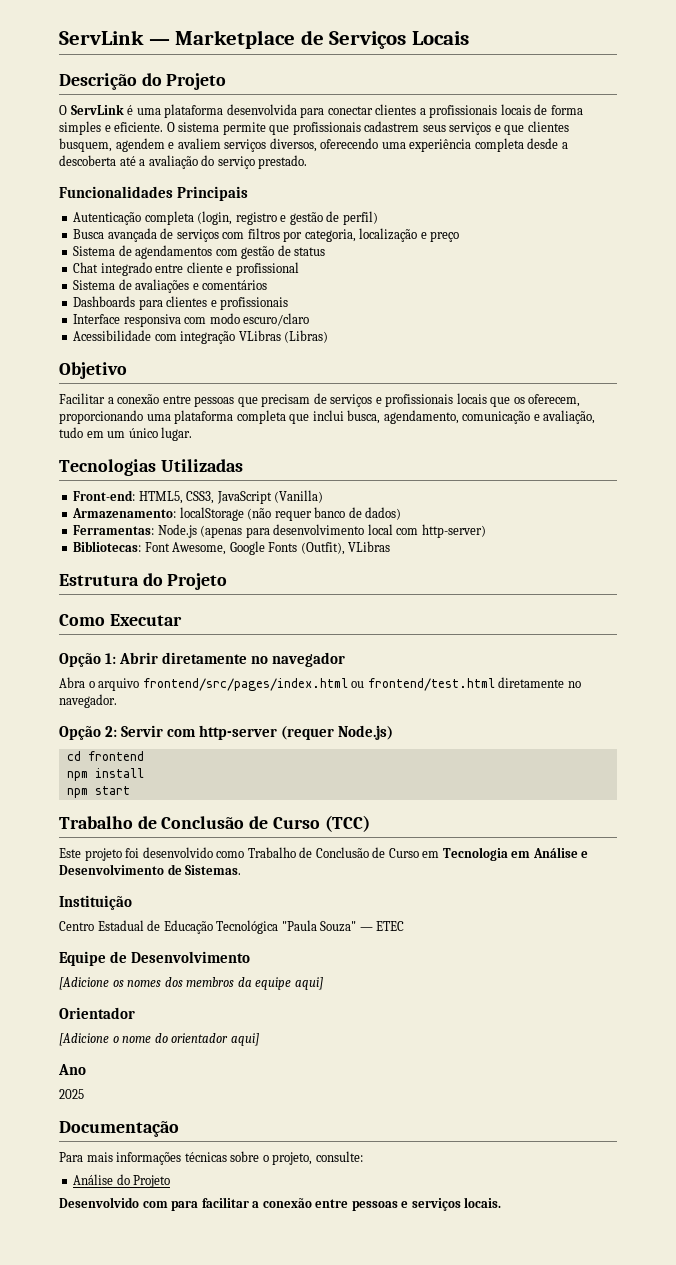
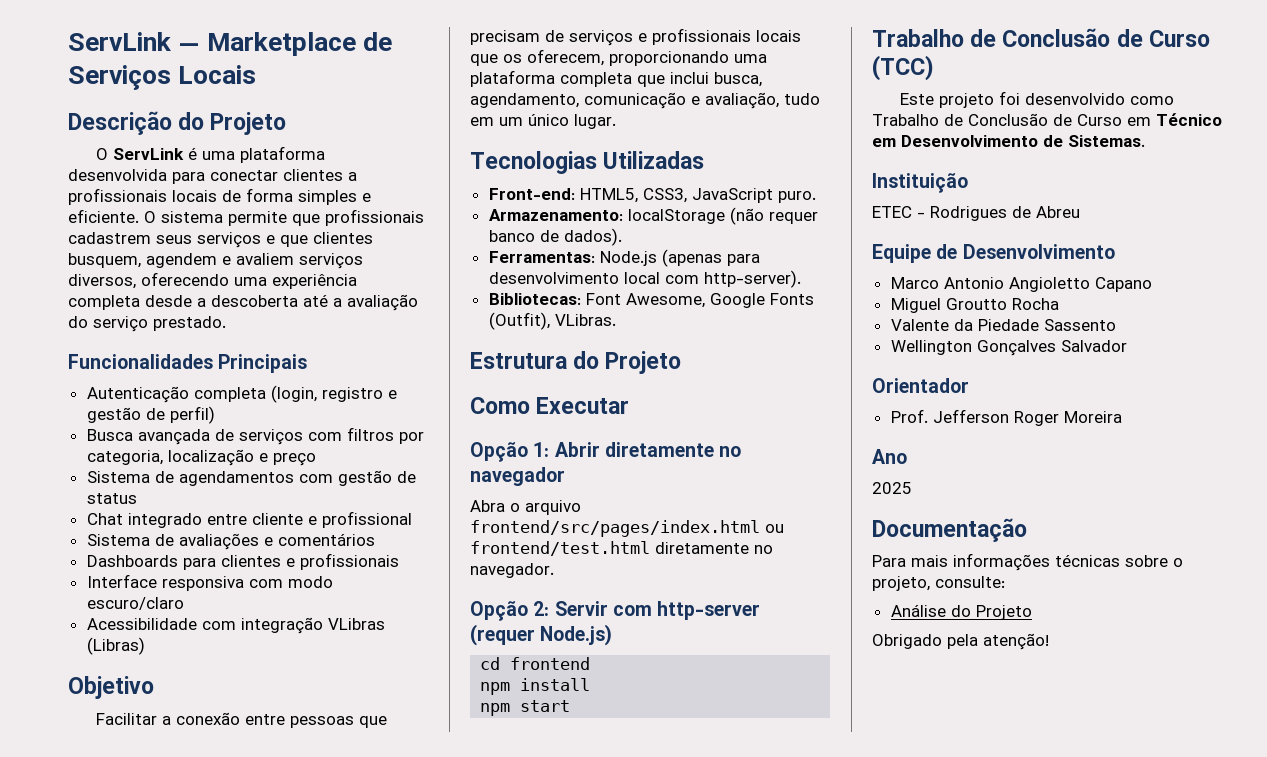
[274,490,324,503] (Vanilla) -> [777,191,816,203] puro.
[365,507,402,520] dados) -> [563,228,622,246] dados).
[421,524,486,538] http-server) -> [703,270,801,288] http-server).
[348,541,391,552] VLibras -> [554,314,616,326] VLibras.
[442,847,589,861] Tecnologia em Análise e -> [1156,113,1222,126] [872,138,896,147] Técnico em
[59,920,405,934] [59,951,251,966] [59,977,323,990] [59,1007,135,1019] [59,1033,259,1046] Centro Estadual de Educação Tecnológica "Paula Souza" — ETEC // Equipe de Desenvolvimento // [Adicione os nomes dos membros da equipe aqui] // Orientador // [Adicione o nome do orientador aqui] -> [872,206,1080,221] [872,244,1115,263] [890,277,1152,292] [890,298,1059,313] [890,319,1116,331] [890,340,1127,356] [872,378,969,393] [890,409,1122,426] ETEC - Rodrigues de Abreu // Equipe de Desenvolvimento // Marco Antonio Angioletto Capano // Miguel Groutto Rocha // Valente da Piedade Sassento // Wellington Gonçalves Salvador // Orientador // Prof. Jefferson Roger Moreira
[59,1197,502,1211] Desenvolvido com para facilitar a conexão entre pessoas e serviços locais. -> [872,633,1049,650] Obrigado pela atenção!

